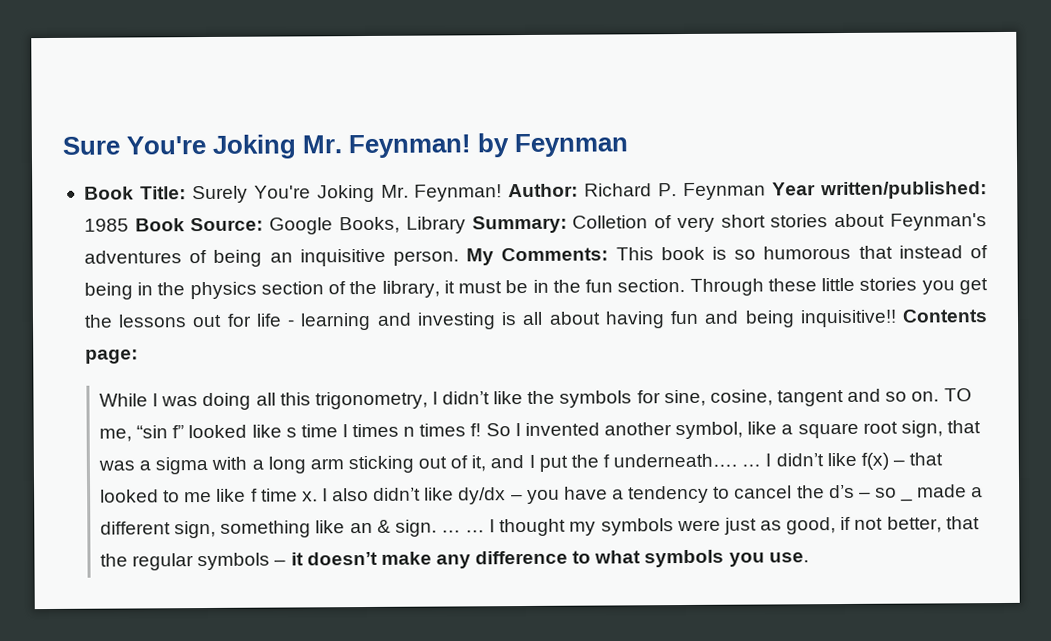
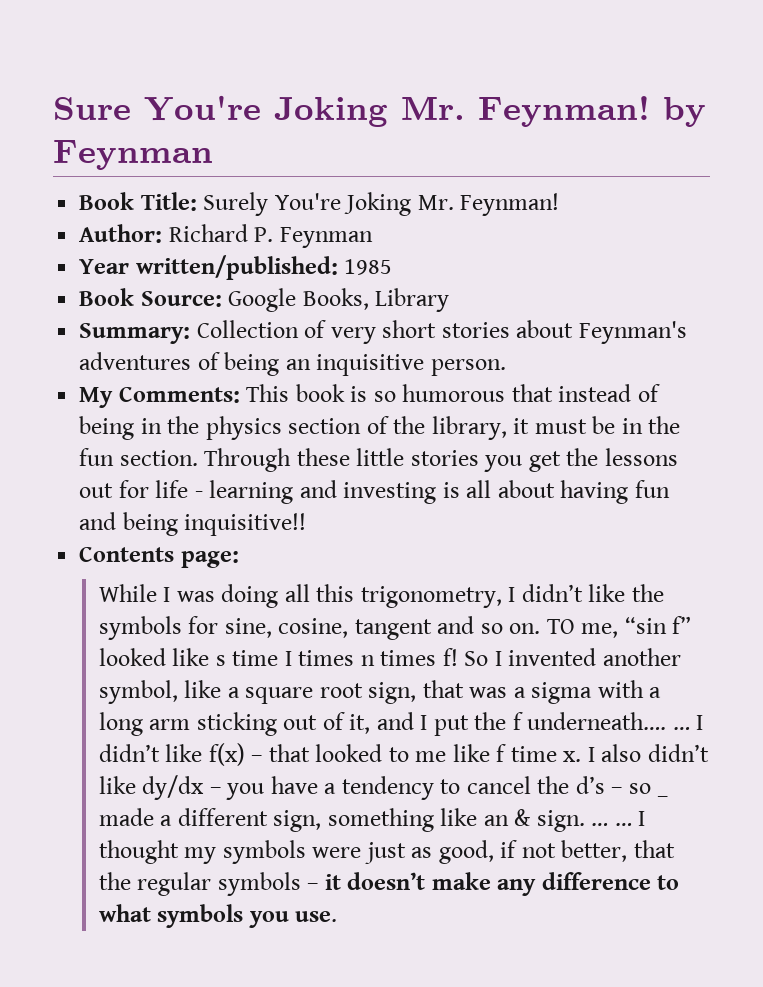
(503, 193) none -> (560, 204) //
(767, 191) none -> (373, 237) //
(129, 225) none -> (393, 267) //
[471,215,649,234] Summary: Colletion -> [79,320,299,344] // Summary: Collection
(459, 258) none -> (506, 367) //
(897, 318) none -> (307, 524) //

